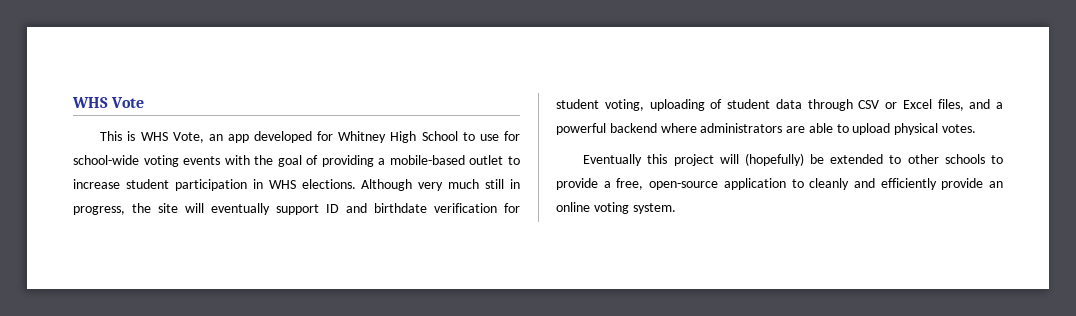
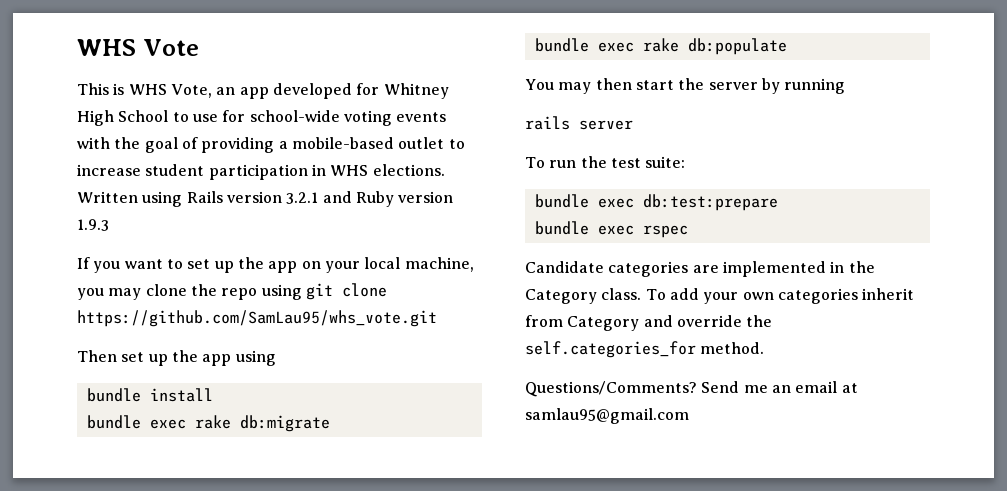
[361,179,520,191] [73,203,520,215] [556,99,1003,111] [556,123,977,135] [583,153,1003,166] [556,178,1003,190] [556,202,676,214] Although very much still in progress, the site will eventually support ID and birthdate verification for student voting, uploading of student data through CSV or Excel files, and a powerful backend where administrators are able to upload physical votes. // Eventually this project will (hopefully) be extended to other schools to provide a free, open-source application to cleanly and efficiently provide an online voting system. -> [77,191,454,207] [77,219,109,231] [77,257,474,273] [77,283,387,300] [77,310,437,327] [77,350,276,366] [86,388,213,402] [86,415,330,432] [534,38,787,55] [525,78,846,94] [525,116,633,130] [525,156,686,168] [534,194,778,211] [534,221,688,238] [525,261,875,277] [525,288,915,304] [525,315,773,331] [525,341,765,358] [525,381,858,397] [525,408,689,424] Written using Rails version 3.2.1 and Ruby version 1.9.3 // If you want to set up the app on your local machine, you may clone the repo using git clone https://github.com/SamLau95/whs_vote.git // Then set up the app using // bundle install // bundle exec rake db:migrate // bundle exec rake db:populate // You may then start the server by running // rails server // To run the test suite: // bundle exec db:test:prepare // bundle exec rspec // Candidate categories are implemented in the Category class. To add your own categories inherit from Category and override the self.categories_for method. // Questions/Comments? Send me an email at samlau95@gmail.com

